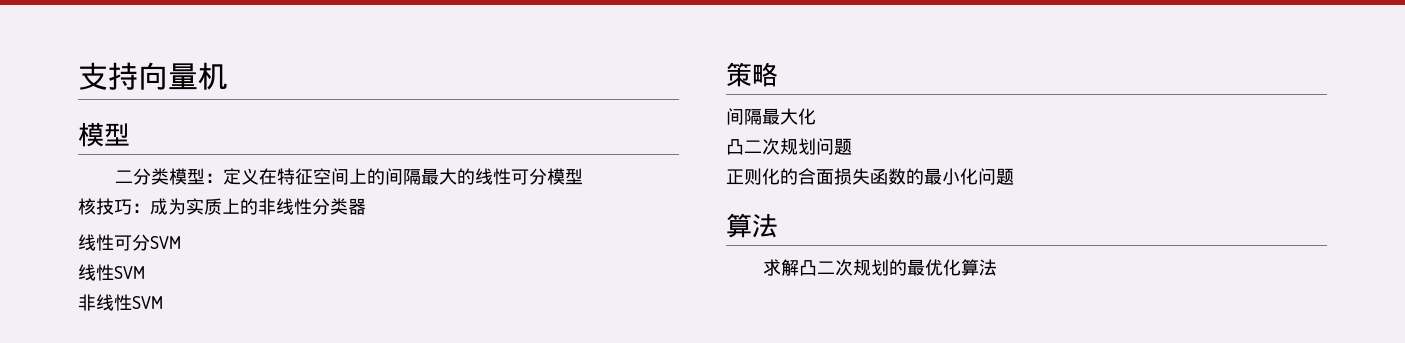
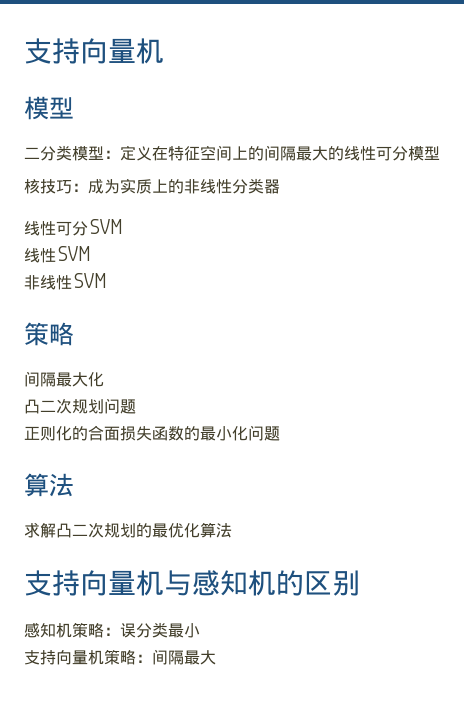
(997, 267) none -> [24,570,360,596] [24,622,200,638] [24,649,216,665] // 支持向量机与感知机的区别 // 感知机策略：误分类最小 // 支持向量机策略：间隔最大

